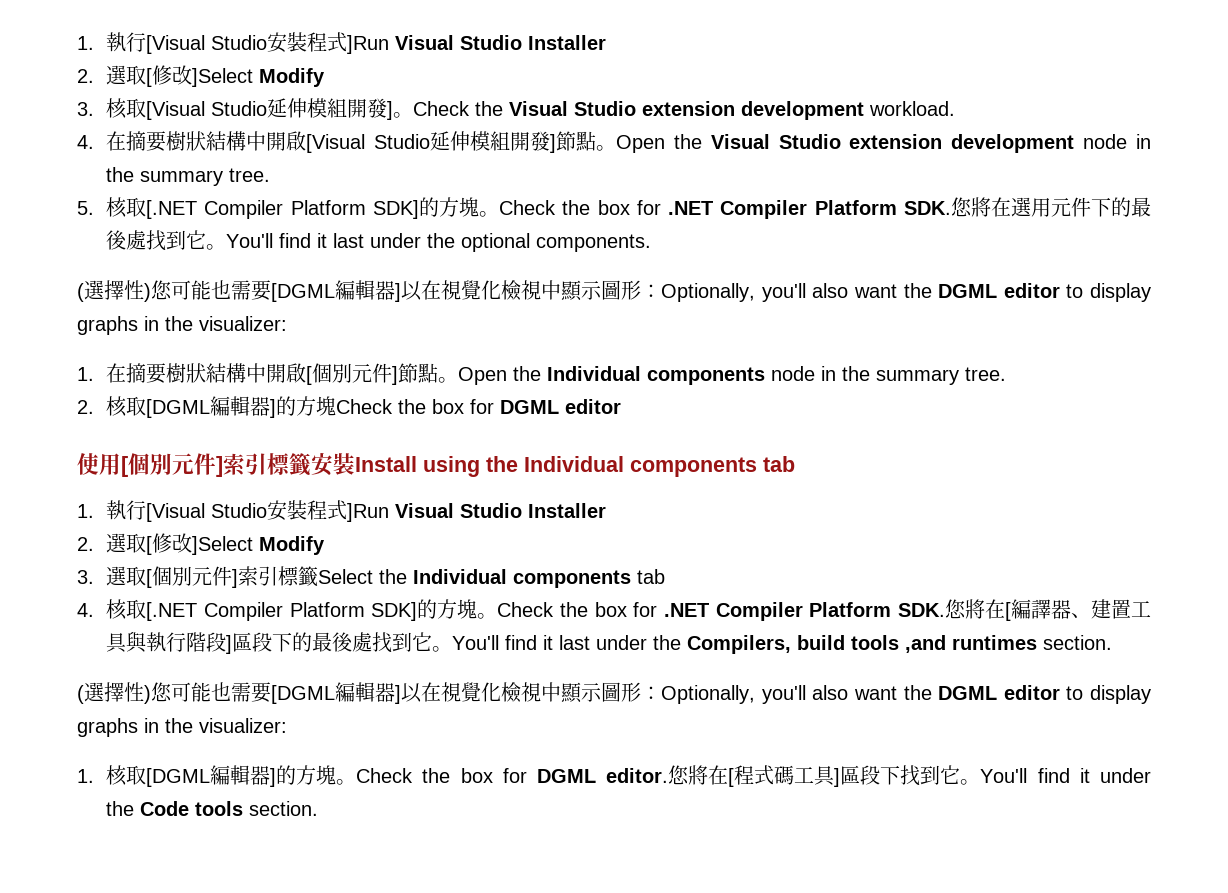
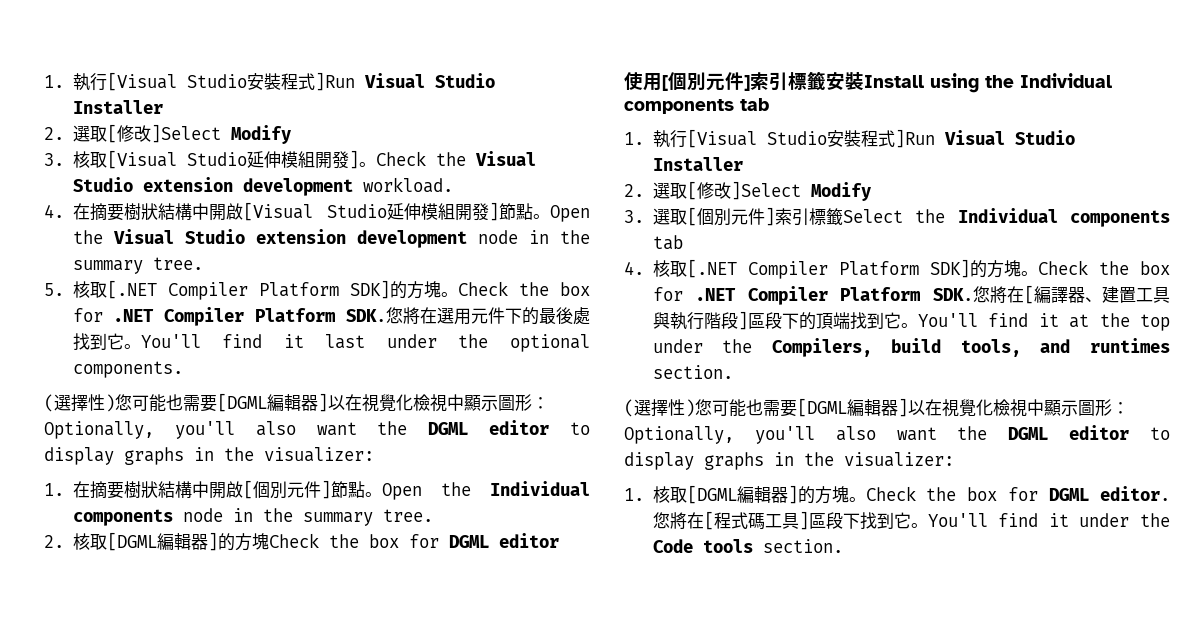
[312,632,591,653] 最後處找到它。You'll find it last -> [815,312,1170,331] 頂端找到它。You'll find it at the top
[851,635,947,653] tools ,and -> [960,339,1071,357] tools, and

